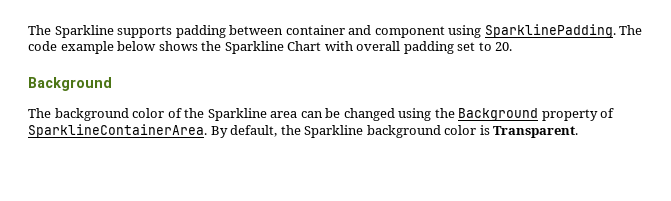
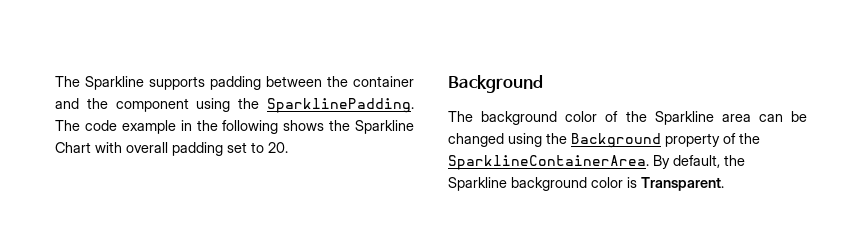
(284, 30) none -> [327,76,348,87] the
(372, 30) none -> [86,98,108,109] the
(482, 31) none -> [238,98,260,109] the
[117,41,157,51] below -> [180,120,279,134] in the following
(615, 113) none -> [739,133,760,144] the

